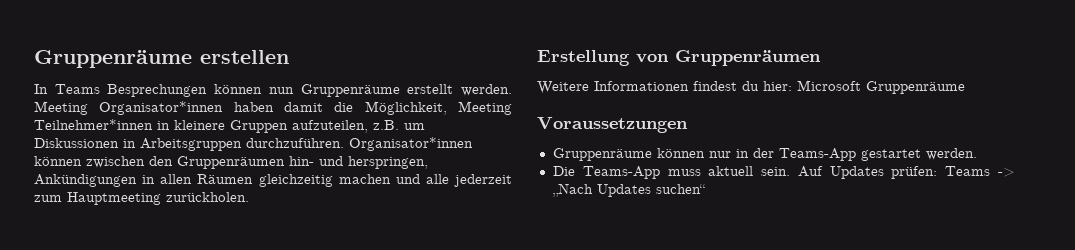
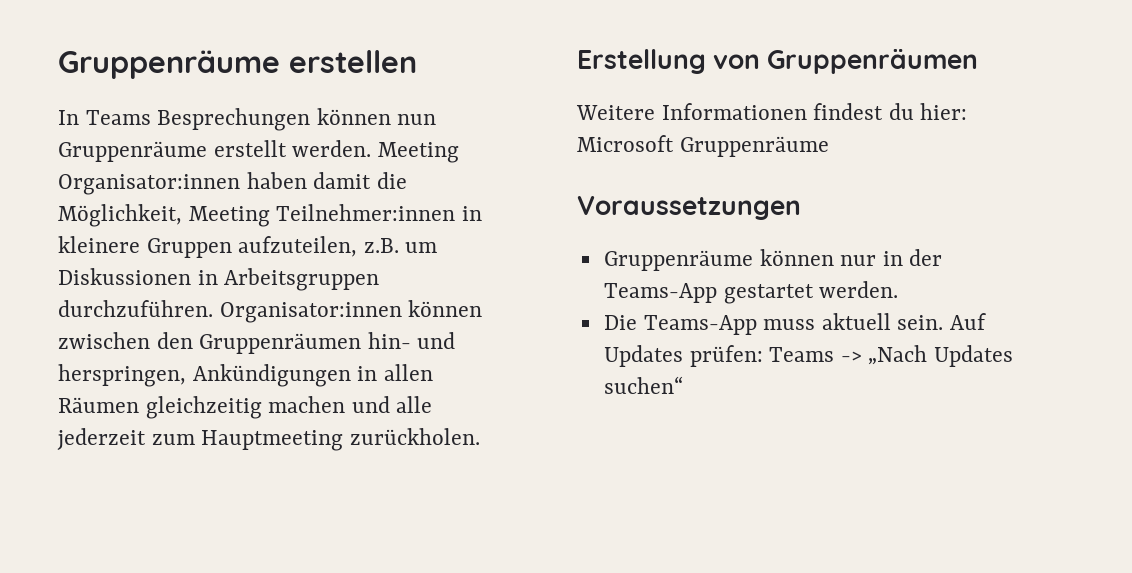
[99,101,224,115] Organisator*innen -> [58,174,240,195] Organisator:innen
[34,119,153,130] Teilnehmer*innen -> [276,204,456,221] Teilnehmer:innen
[349,137,473,151] Organisator*innen -> [219,302,402,323] Organisator:innen

